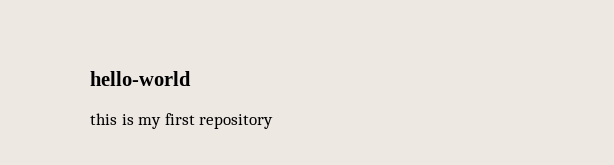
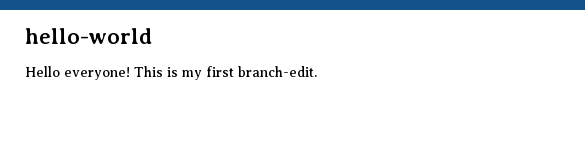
[90,113,117,125] this -> [25,66,163,80] Hello everyone! This
[199,114,274,129] repository -> [238,66,317,77] branch-edit.

